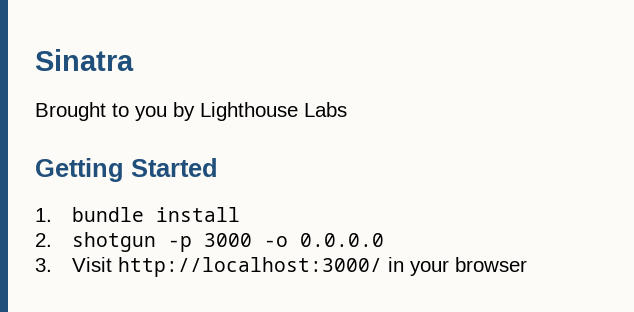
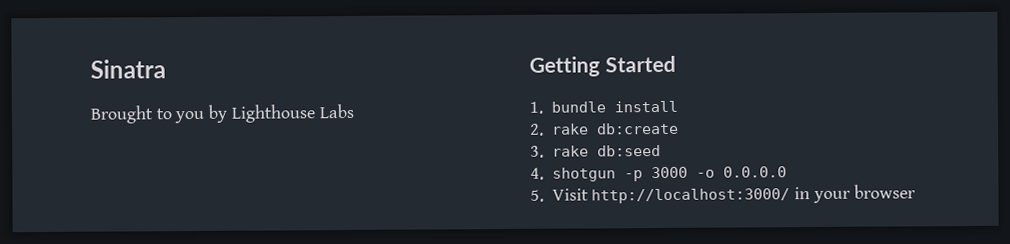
(52, 240) none -> [551,122,679,135] [530,144,661,158] [530,167,544,180] rake db:create // 3. rake db:seed // 4.
[35,258,52,272] 3. -> [530,189,544,202] 5.

